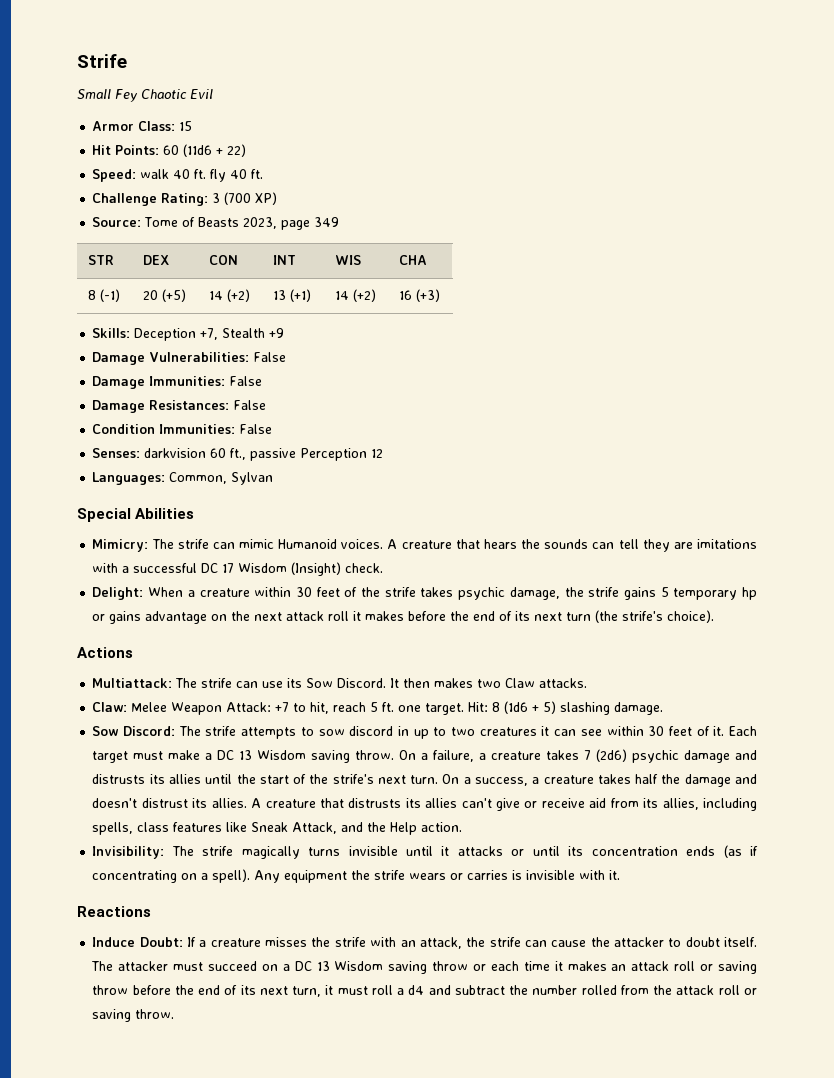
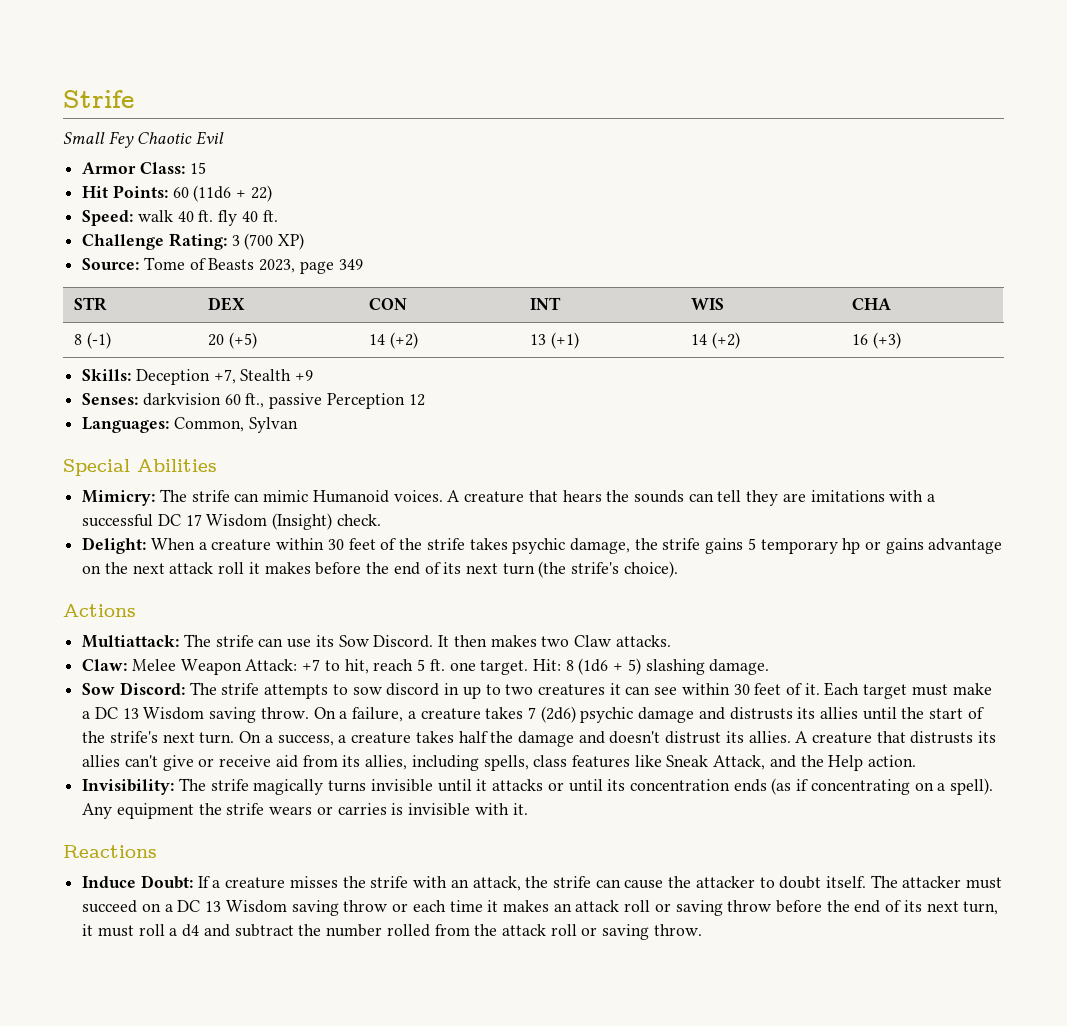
[92,352,287,365] [92,376,263,389] [92,400,267,413] [92,424,273,434] // Damage Vulnerabilities: False // Damage Immunities: False // Damage Resistances: False // Condition Immunities: False -> (314, 375) none

